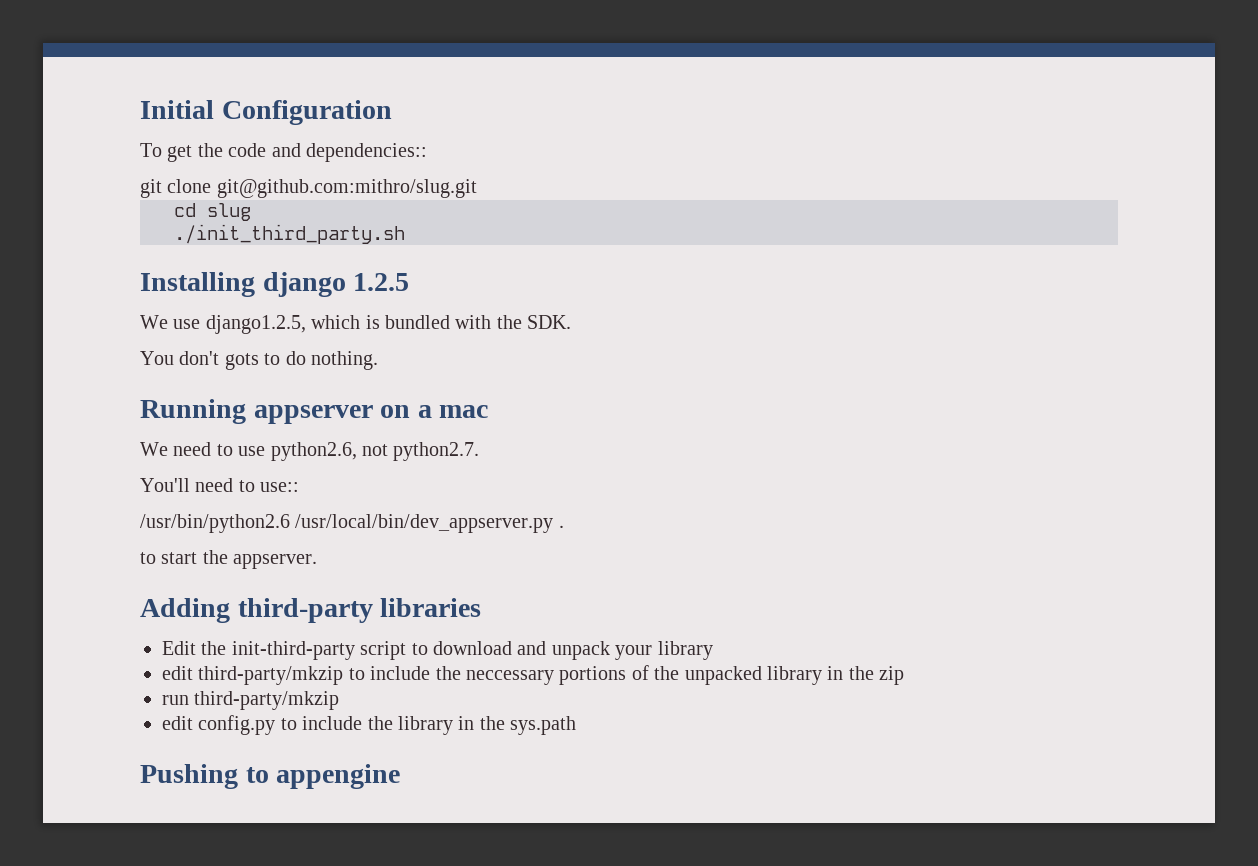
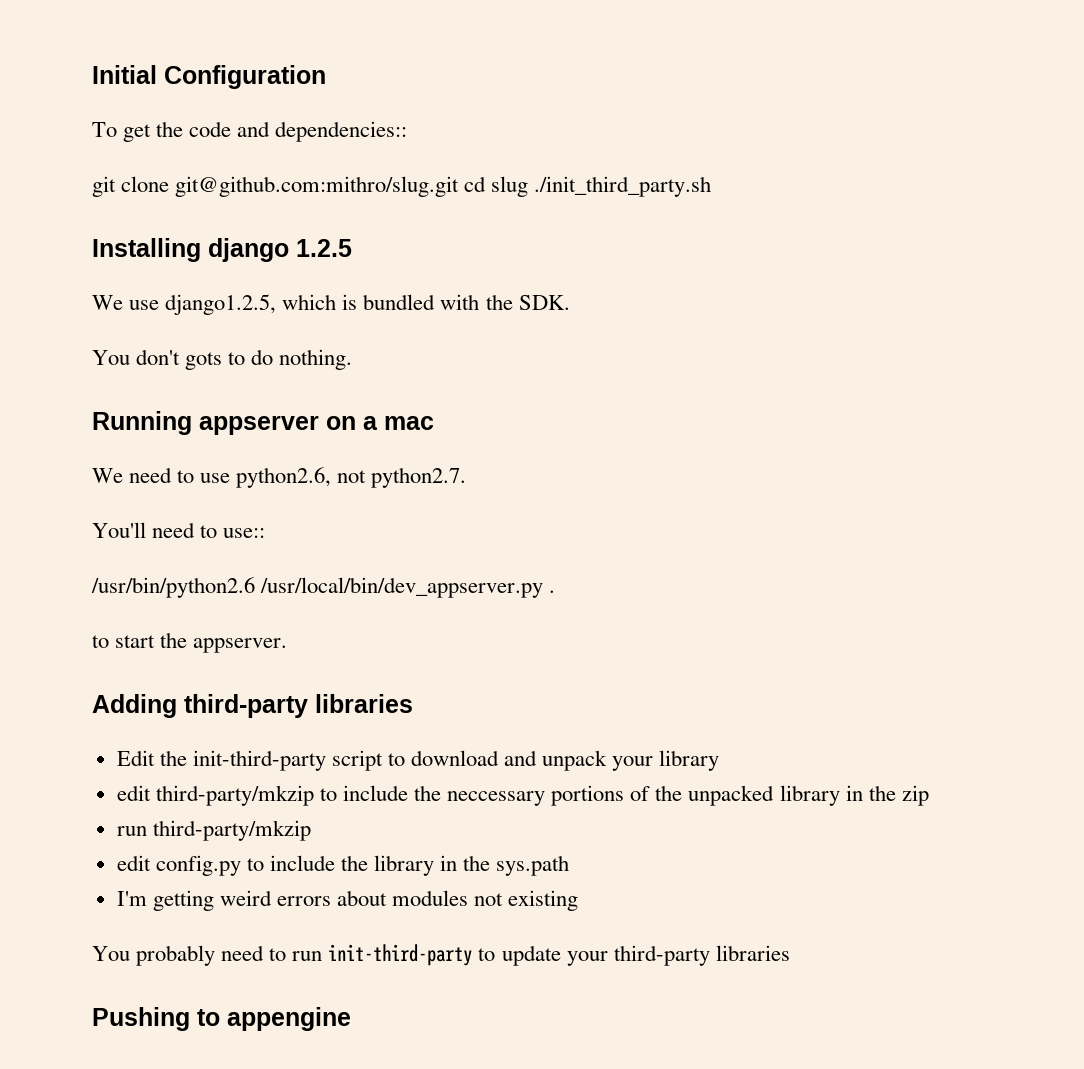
(477, 188) // -> (460, 186) none
(251, 212) // -> (529, 186) none
(577, 725) none -> [116,890,579,911] [92,944,790,966] // I'm getting weird errors about modules not existing // You probably need to run init-third-party to update your third-party libraries

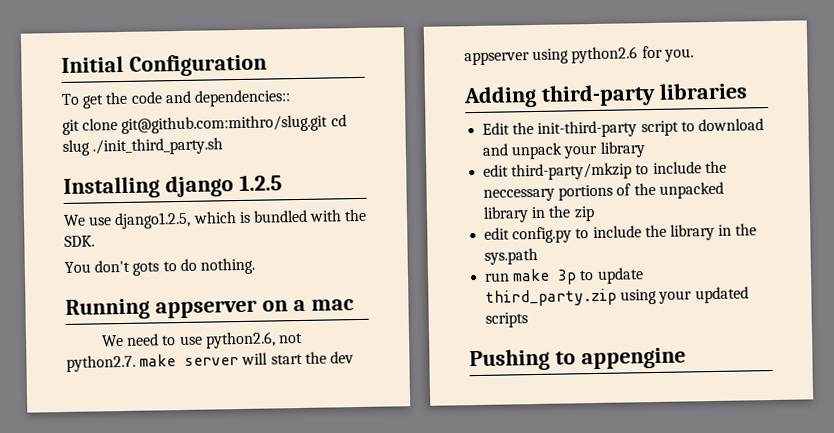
[92,522,266,538] [91,577,556,598] [92,632,288,653] // You'll need to use:: // /usr/bin/python2.6 /usr/local/bin/dev_appserver.py . // to start the appserver. -> [139,351,354,367] [464,45,694,66] make server will start the dev appserver using python2.6 for you.
[116,820,311,841] // run third-party/mkzip -> (595, 214) none
[116,890,579,911] [92,944,790,966] I'm getting weird errors about modules not existing // You probably need to run init-third-party to update your third-party libraries -> [484,267,644,285] [485,286,749,307] [485,312,529,328] run make 3p to update third_party.zip using your updated scripts

